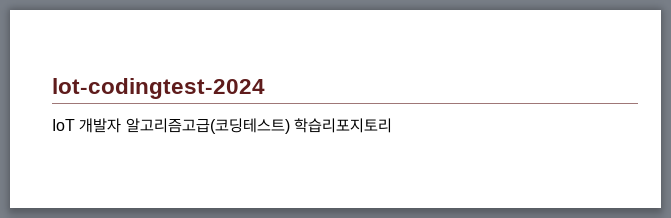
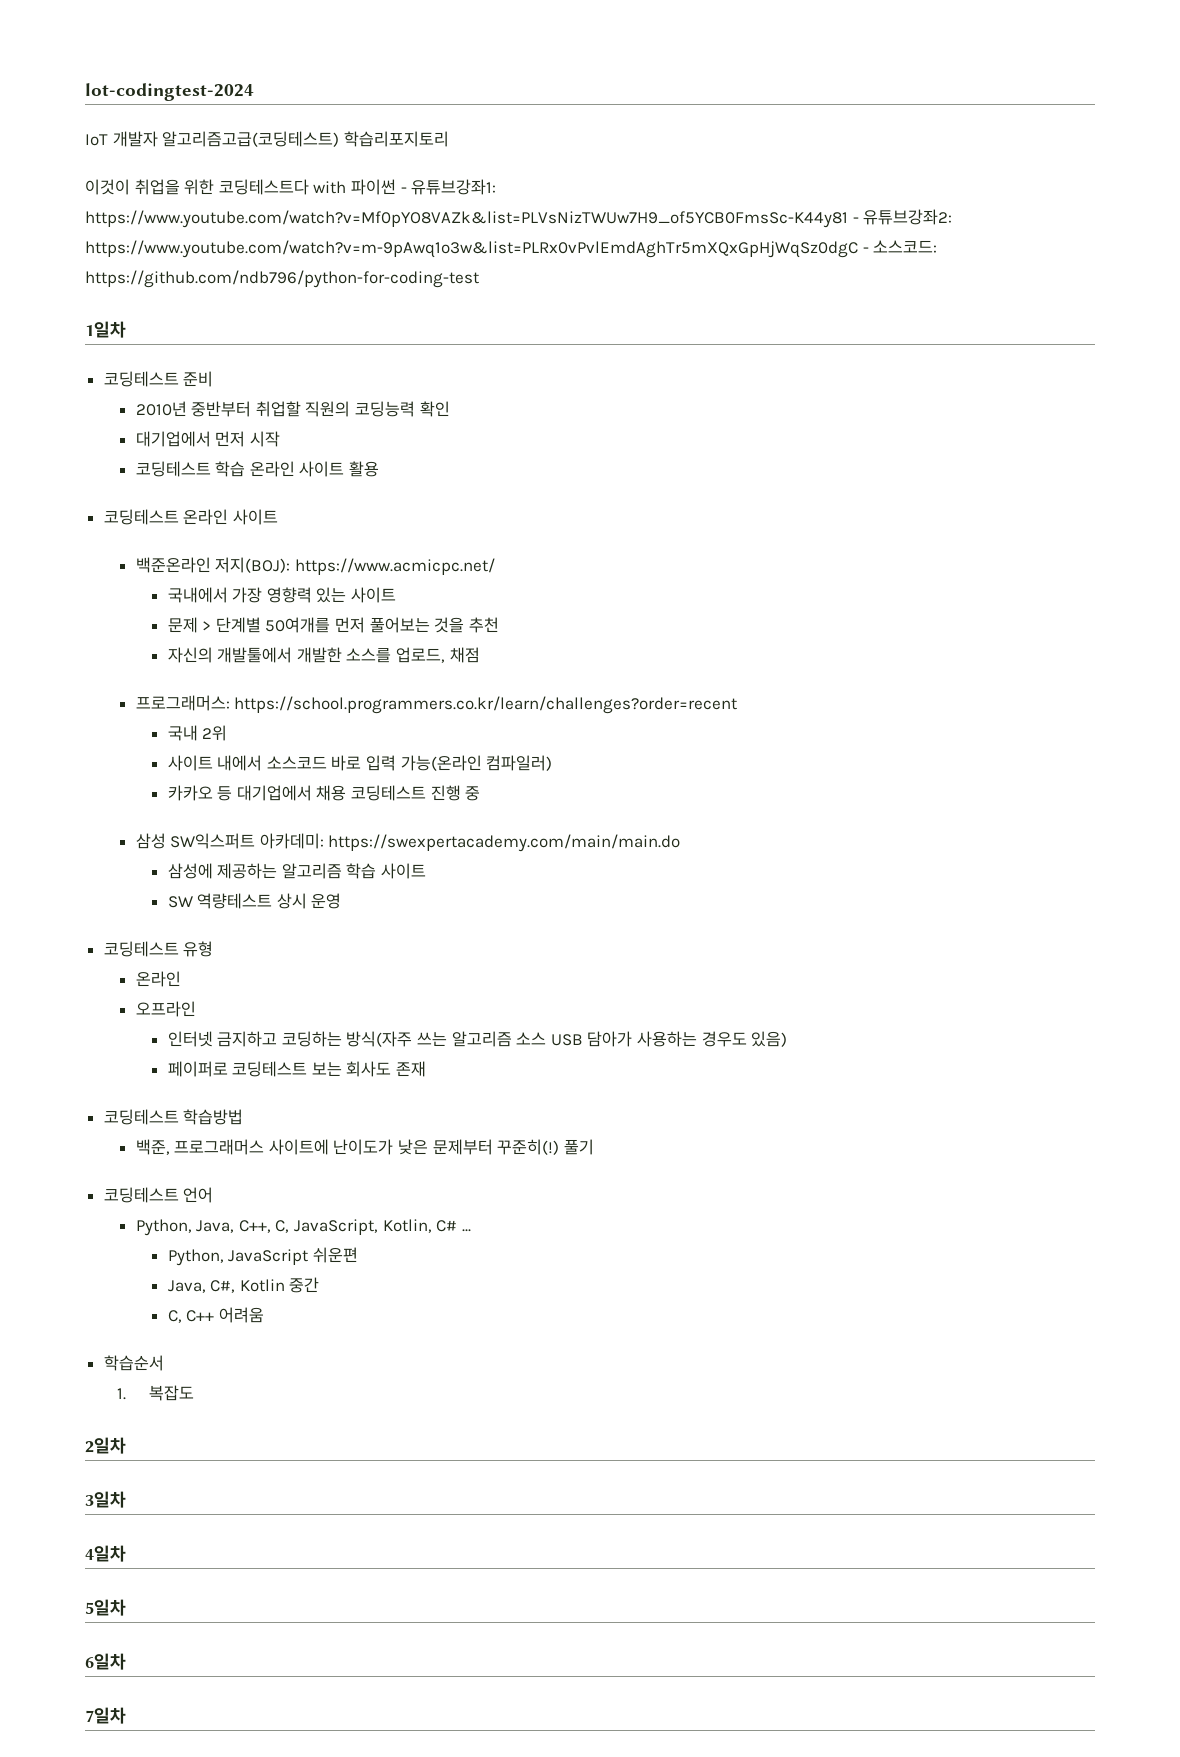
(392, 125) none -> [85,179,497,195] [85,209,953,228] [85,240,938,258] [85,270,479,288] [85,321,126,338] [103,371,214,387] [135,401,450,417] [135,431,280,447] [135,461,380,477] [103,509,278,525] [135,557,495,575] [167,587,397,603] [167,617,499,633] [167,647,480,663] [135,695,738,714] [167,725,228,741] [167,755,553,771] [167,785,481,801] [135,833,681,852] [167,863,427,879] [167,893,342,909] [103,941,214,957] [135,971,181,987] [135,1001,196,1017] [167,1031,788,1047] [167,1061,427,1077] [103,1109,244,1125] [135,1139,594,1155] [103,1187,214,1203] [135,1219,471,1236] [167,1247,358,1266] [167,1277,320,1293] [167,1307,264,1323] [103,1355,164,1371] [116,1385,194,1401] [85,1437,126,1454] [85,1491,126,1508] [85,1545,126,1562] [85,1599,126,1616] [85,1653,126,1670] [85,1707,126,1724] // 이것이 취업을 위한 코딩테스트다 with 파이썬 - 유튜브강좌1: https://www.youtube.com/watch?v=Mf0pYO8VAZk&list=PLVsNizTWUw7H9_of5YCB0FmsSc-K44y81 - 유튜브강좌2: https://www.youtube.com/watch?v=m-9pAwq1o3w&list=PLRx0vPvlEmdAghTr5mXQxGpHjWqSz0dgC - 소스코드: https://github.com/ndb796/python-for-coding-test // 1일차 // 코딩테스트 준비 // 2010년 중반부터 취업할 직원의 코딩능력 확인 // 대기업에서 먼저 시작 // 코딩테스트 학습 온라인 사이트 활용 // 코딩테스트 온라인 사이트 // 백준온라인 저지(BOJ): https://www.acmicpc.net/ // 국내에서 가장 영향력 있는 사이트 // 문제 > 단계별 50여개를 먼저 풀어보는 것을 추천 // 자신의 개발툴에서 개발한 소스를 업로드, 채점 // 프로그래머스: https://school.programmers.co.kr/learn/challenges?order=recent // 국내 2위 // 사이트 내에서 소스코드 바로 입력 가능(온라인 컴파일러) // 카카오 등 대기업에서 채용 코딩테스트 진행 중 // 삼성 SW익스퍼트 아카데미: https://swexpertacademy.com/main/main.do // 삼성에 제공하는 알고리즘 학습 사이트 // SW 역량테스트 상시 운영 // 코딩테스트 유형 // 온라인 // 오프라인 // 인터넷 금지하고 코딩하는 방식(자주 쓰는 알고리즘 소스 USB 담아가 사용하는 경우도 있음) // 페이퍼로 코딩테스트 보는 회사도 존재 // 코딩테스트 학습방법 // 백준, 프로그래머스 사이트에 난이도가 낮은 문제부터 꾸준히(!) 풀기 // 코딩테스트 언어 // Python, Java, C++, C, JavaScript, Kotlin, C# ... // Python, JavaScript 쉬운편 // Java, C#, Kotlin 중간 // C, C++ 어려움 // 학습순서 // 1. 복잡도 // 2일차 // 3일차 // 4일차 // 5일차 // 6일차 // 7일차

